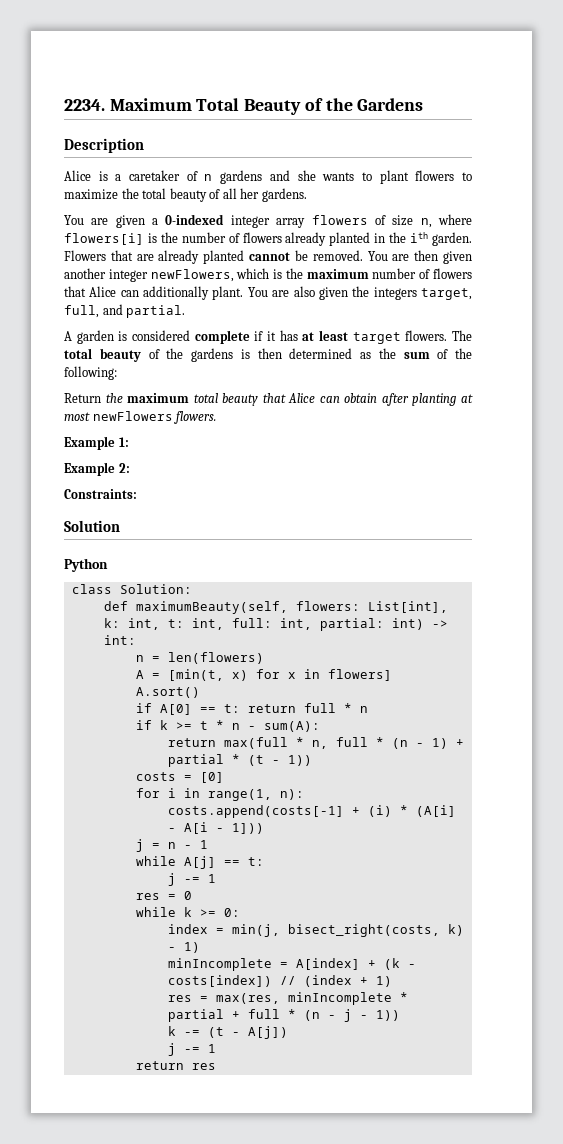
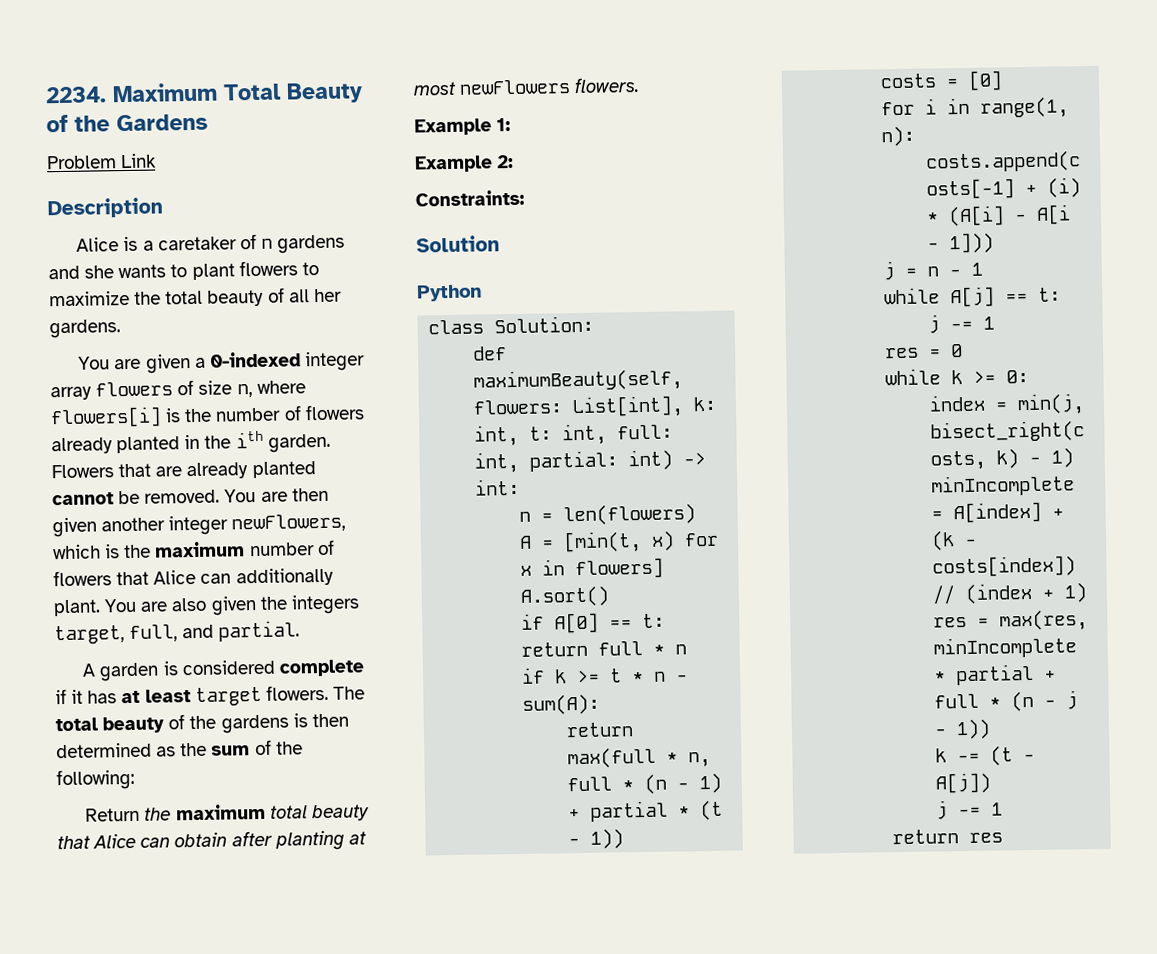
(424, 104) none -> [46,153,158,170] // Problem Link

